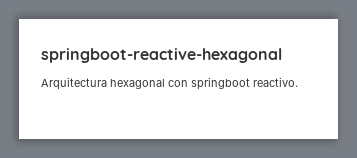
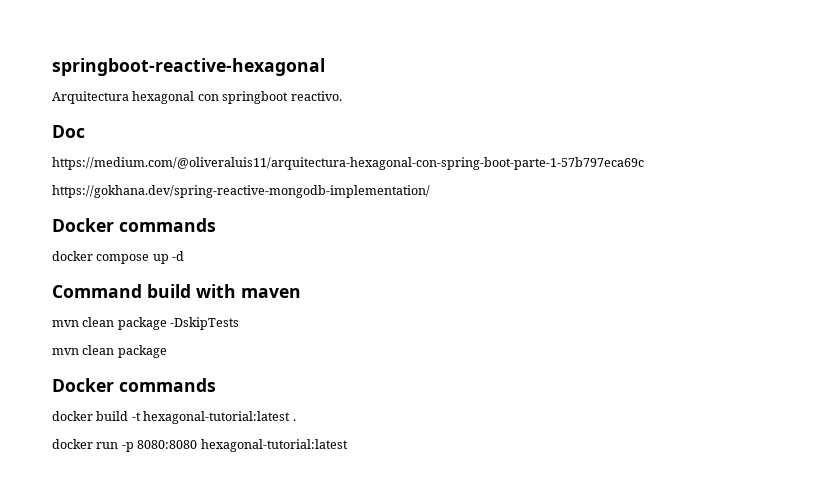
(298, 82) none -> [52,125,85,138] [52,157,644,170] [52,185,430,198] [52,218,216,232] [52,251,185,264] [52,284,301,298] [52,317,240,330] [52,345,167,358] [52,378,216,392] [52,411,296,424] [52,439,348,452] // Doc // https://medium.com/@oliveraluis11/arquitectura-hexagonal-con-spring-boot-parte-1-57b797eca69c // https://gokhana.dev/spring-reactive-mongodb-implementation/ // Docker commands // docker compose up -d // Command build with maven // mvn clean package -DskipTests // mvn clean package // Docker commands // docker build -t hexagonal-tutorial:latest . // docker run -p 8080:8080 hexagonal-tutorial:latest

